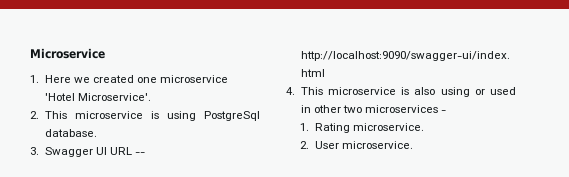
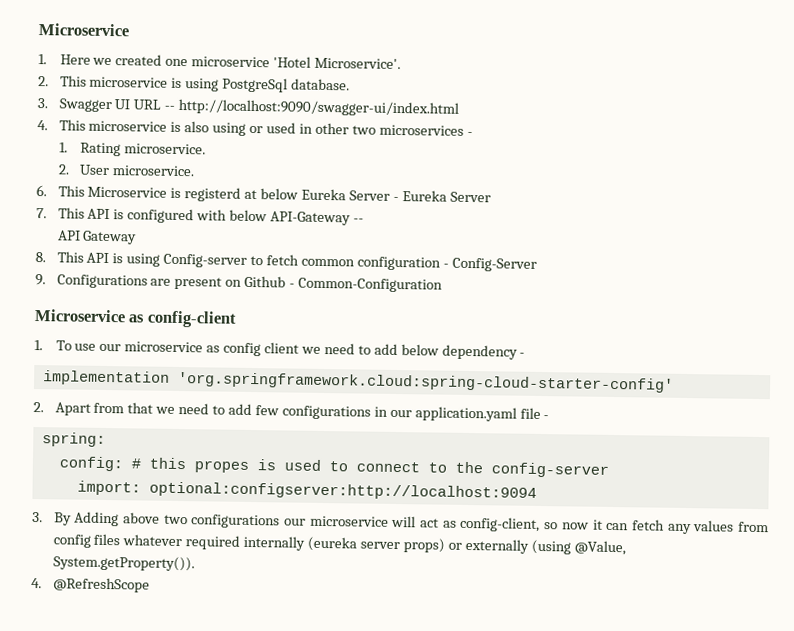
(414, 145) none -> [36,185,491,203] [36,207,364,226] [57,230,138,245] [35,251,537,272] [35,274,444,293] [34,309,237,328] [34,340,526,360] [42,370,674,393] [33,402,550,422] [41,432,106,447] [58,456,609,478] [76,480,537,501] [32,511,769,535] [52,533,626,556] [52,555,195,572] [31,577,150,593] // 6. This Microservice is registerd at below Eureka Server - Eureka Server // 7. This API is configured with below API-Gateway -- // API Gateway // 8. This API is using Config-server to fetch common configuration - Config-Server // 9. Configurations are present on Github - Common-Configuration // Microservice as config-client // 1. To use our microservice as config client we need to add below dependency - // implementation 'org.springframework.cloud:spring-cloud-starter-config' // 2. Apart from that we need to add few configurations in our application.yaml file - // spring: // config: # this propes is used to connect to the config-server // import: optional:configserver:http://localhost:9094 // 3. By Adding above two configurations our microservice will act as config-client, so now it can fetch any values from config files whatever required internally (eureka server props) or externally (using @Value, System.getProperty()). // 4. @RefreshScope

